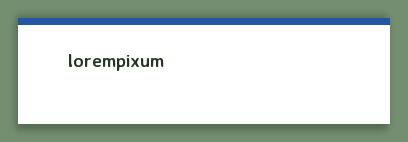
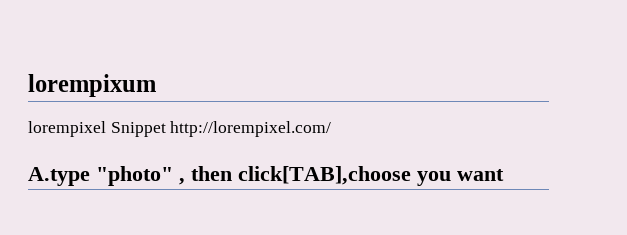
(164, 62) none -> [28,121,332,137] [28,166,504,186] // lorempixel Snippet http://lorempixel.com/ // A.type "photo" , then click[TAB],choose you want

